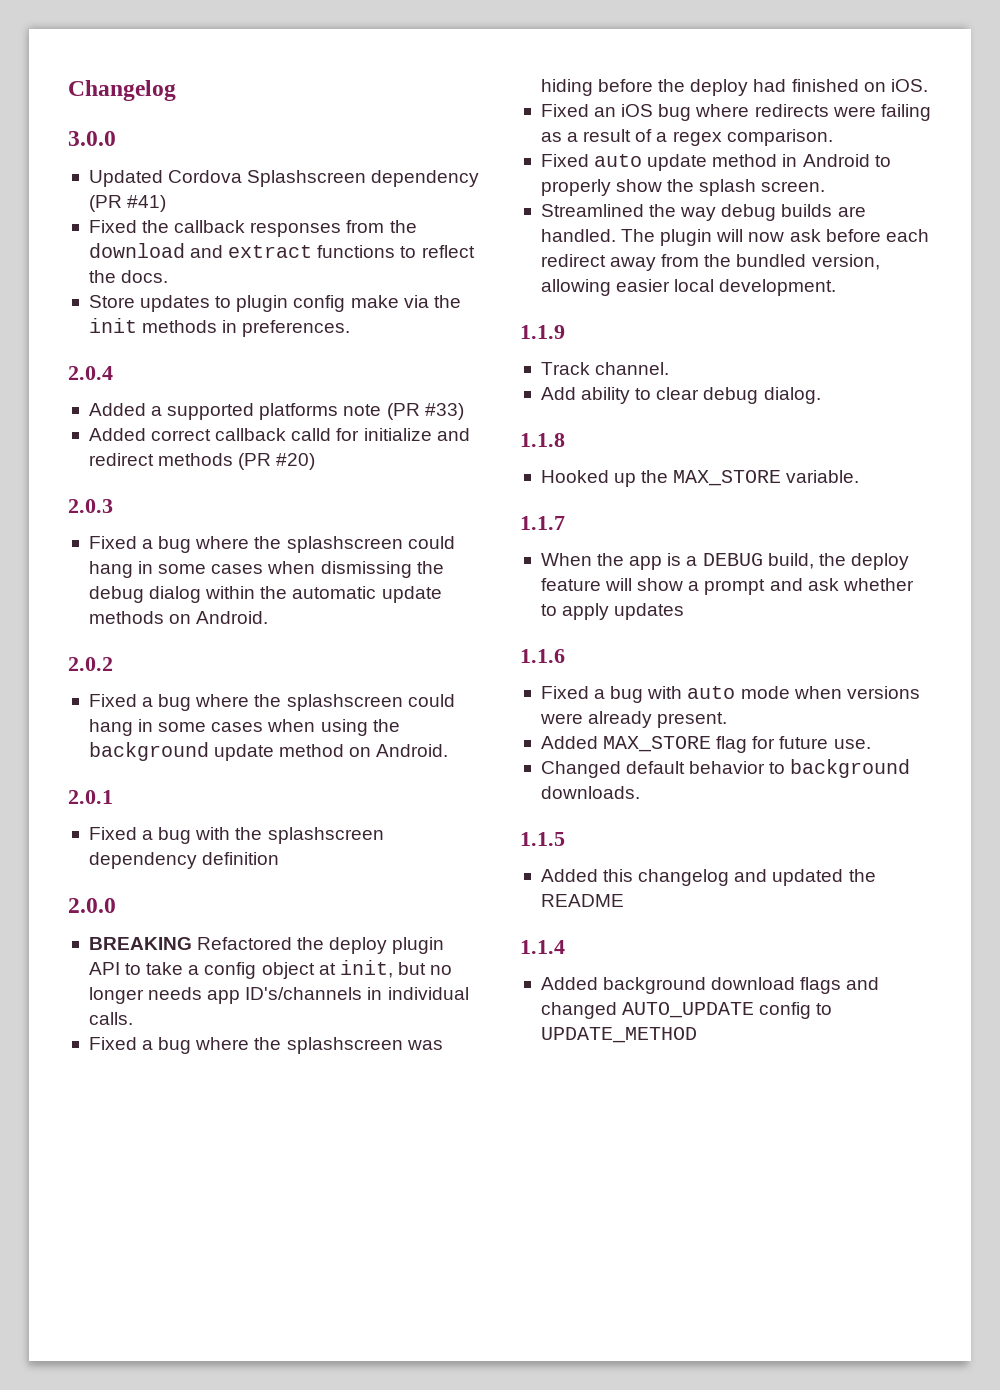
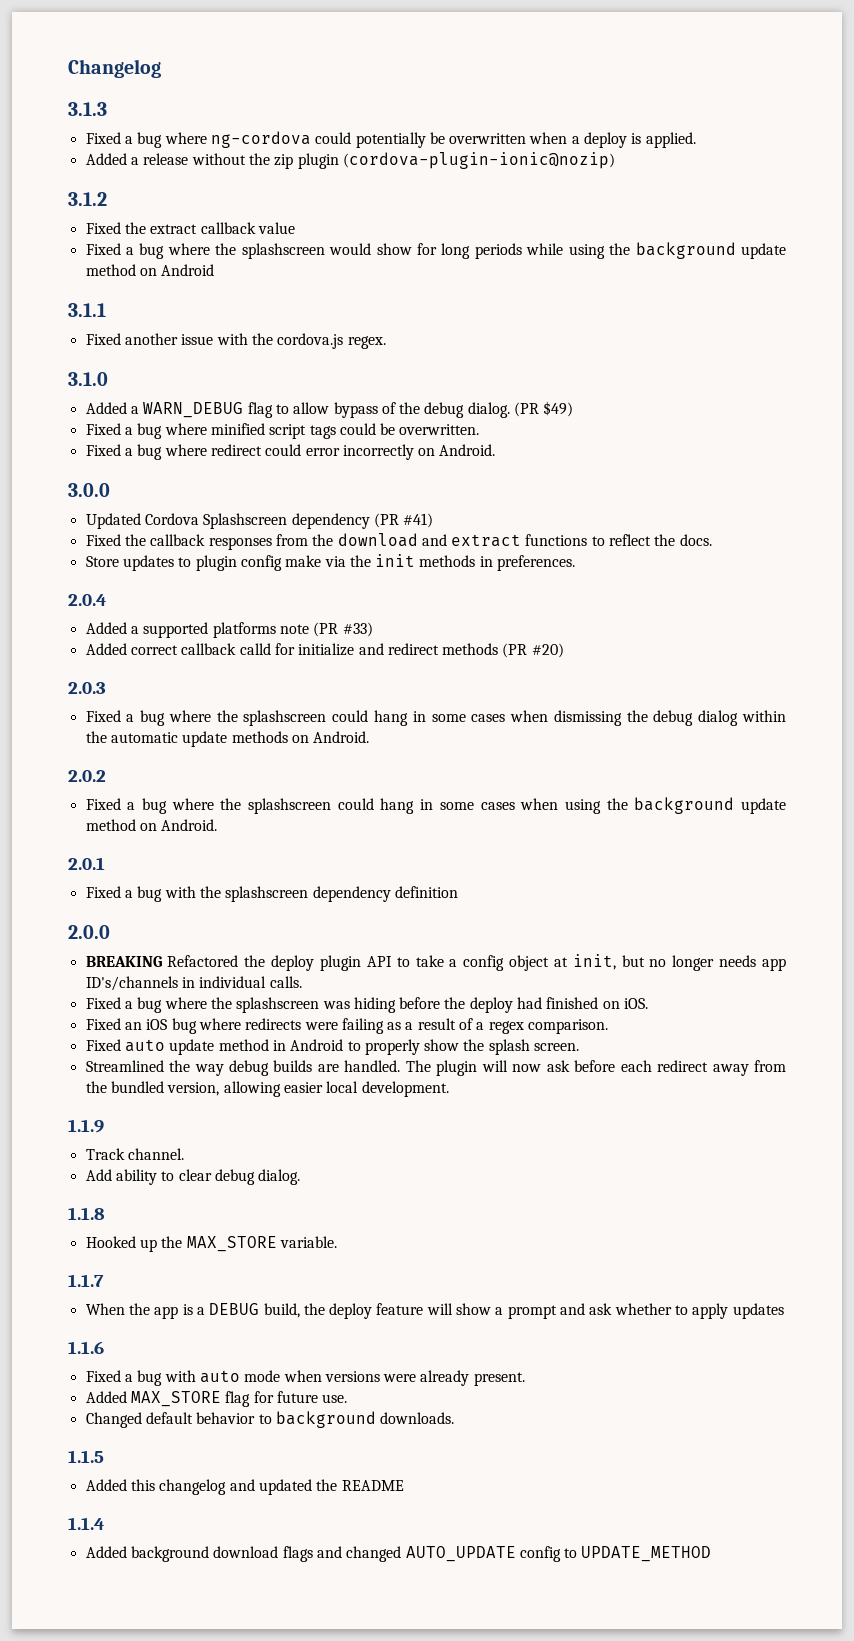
(176, 90) none -> [68,102,107,116] [85,131,696,148] [85,152,615,169] [68,192,107,206] [85,222,295,234] [85,242,786,259] [85,264,215,276] [68,303,106,317] [85,333,386,349] [68,372,108,386] [85,401,574,418] [85,423,480,439] [85,444,496,460] // 3.1.3 // Fixed a bug where ng-cordova could potentially be overwritten when a deploy is applied. // Added a release without the zip plugin (cordova-plugin-ionic@nozip) // 3.1.2 // Fixed the extract callback value // Fixed a bug where the splashscreen would show for long periods while using the background update method on Android // 3.1.1 // Fixed another issue with the cordova.js regex. // 3.1.0 // Added a WARN_DEBUG flag to allow bypass of the debug dialog. (PR $49) // Fixed a bug where minified script tags could be overwritten. // Fixed a bug where redirect could error incorrectly on Android.

